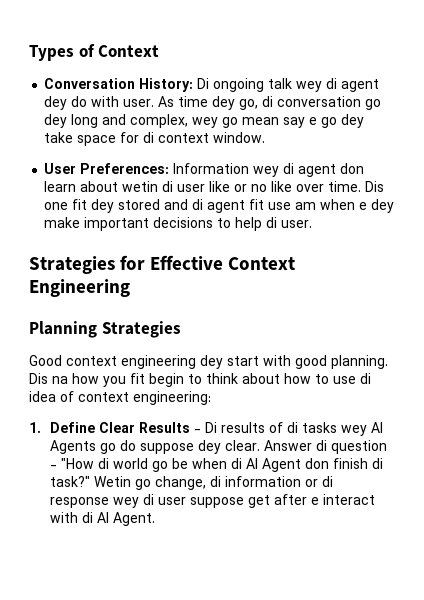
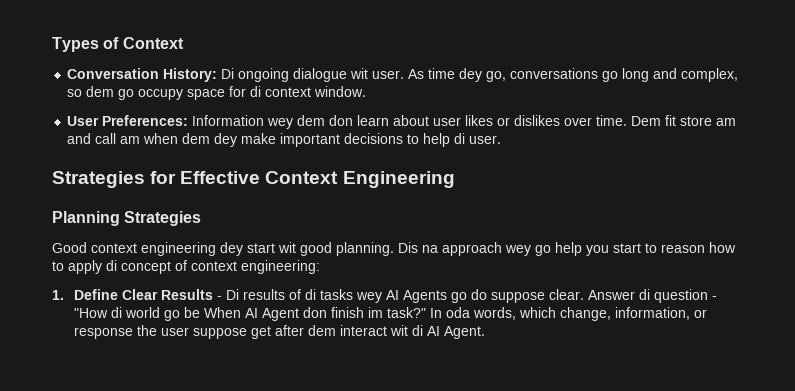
[268,78,380,92] [44,96,120,110] talk wey di agent dey do with -> [293,68,369,82] dialogue wit
[262,96,382,110] [44,114,365,128] [44,132,74,143] di conversation go dey long and complex, wey go mean say e go dey take -> [510,68,739,82] [67,86,184,100] conversations go long and complex, so dem go occupy
[283,163,337,177] di agent -> [297,115,326,126] dem
[122,181,385,192] [44,199,292,213] wetin di user like or no like over time. Dis one fit dey stored and di agent fit use -> [433,115,737,126] [67,133,117,144] user likes or dislikes over time. Dem fit store am and call
[359,202,368,210] e -> [182,133,211,144] dem
[263,355,291,366] with -> [278,242,296,253] wit
[72,373,371,387] [29,391,56,402] how you fit begin to think about how to use di idea -> [442,242,736,256] [52,260,171,274] approach wey go help you start to reason how to apply di concept
[197,440,221,454] dey -> (546, 297) none
[191,458,242,469] when di -> [204,307,242,318] When
[371,458,383,469] [49,476,333,490] [49,494,154,508] di task?" Wetin go change, di information or di response wey di -> [368,307,708,321] [74,325,158,339] im task?" In oda words, which change, information, or response the
[310,494,375,505] [49,512,78,523] e interact with -> [308,325,409,336] dem interact wit

